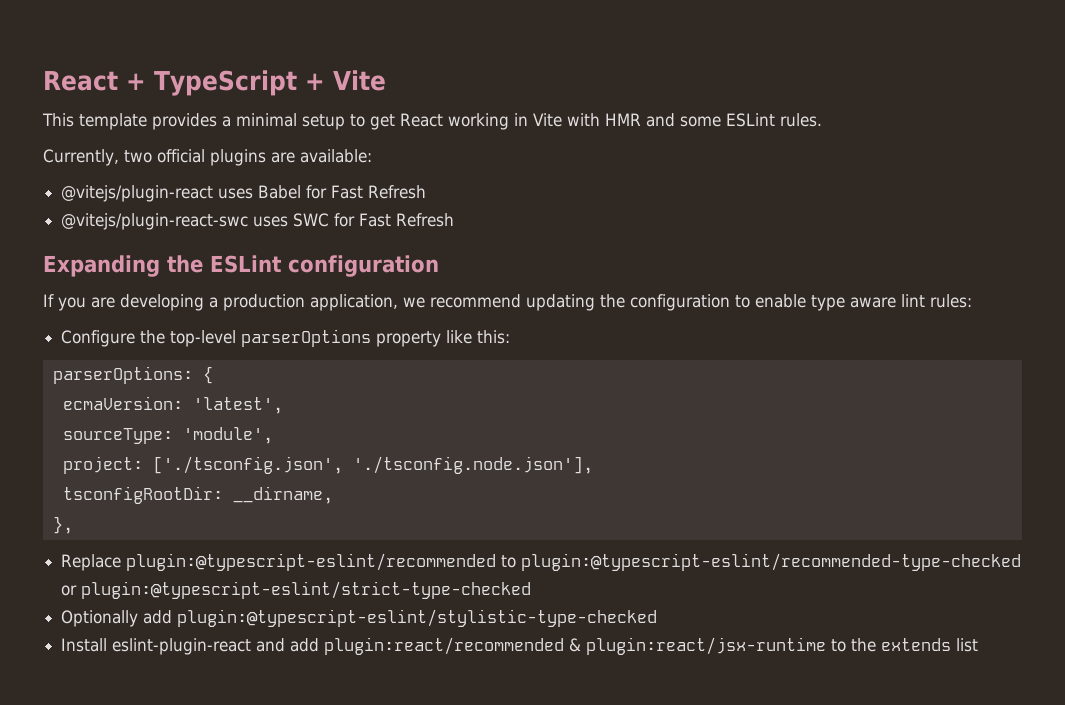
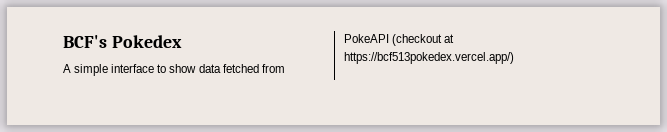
[43,70,386,96] [42,113,822,130] [43,149,372,166] [61,185,427,202] [61,213,455,230] [43,255,439,277] [43,294,972,311] [61,329,511,347] [52,366,213,384] [62,396,283,414] [62,427,273,444] [62,456,593,474] [62,486,333,504] [52,516,73,534] [61,553,1022,571] [61,581,532,599] [61,609,658,627] [61,637,979,655] React + TypeScript + Vite // This template provides a minimal setup to get React working in Vite with HMR and some ESLint rules. // Currently, two official plugins are available: // @vitejs/plugin-react uses Babel for Fast Refresh // @vitejs/plugin-react-swc uses SWC for Fast Refresh // Expanding the ESLint configuration // If you are developing a production application, we recommend updating the configuration to enable type aware lint rules: // Configure the top-level parserOptions property like this: // parserOptions: { // ecmaVersion: 'latest', // sourceType: 'module', // project: ['./tsconfig.json', './tsconfig.node.json'], // tsconfigRootDir: __dirname, // }, // Replace plugin:@typescript-eslint/recommended to plugin:@typescript-eslint/recommended-type-checked or plugin:@typescript-eslint/strict-type-checked // Optionally add plugin:@typescript-eslint/stylistic-type-checked // Install eslint-plugin-react and add plugin:react/recommended & plugin:react/jsx-runtime to the extends list -> [63,35,182,48] [63,64,285,76] [344,34,455,46] [344,52,514,64] BCF's Pokedex // A simple interface to show data fetched from PokeAPI (checkout at https://bcf513pokedex.vercel.app/)

